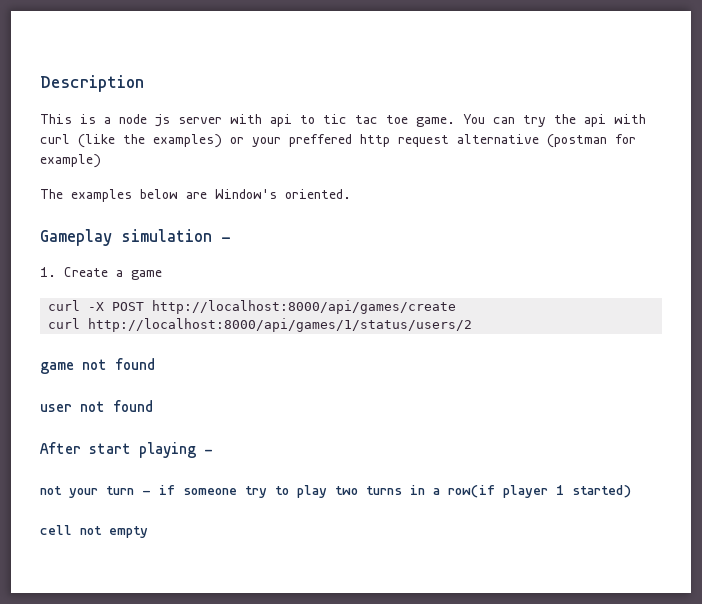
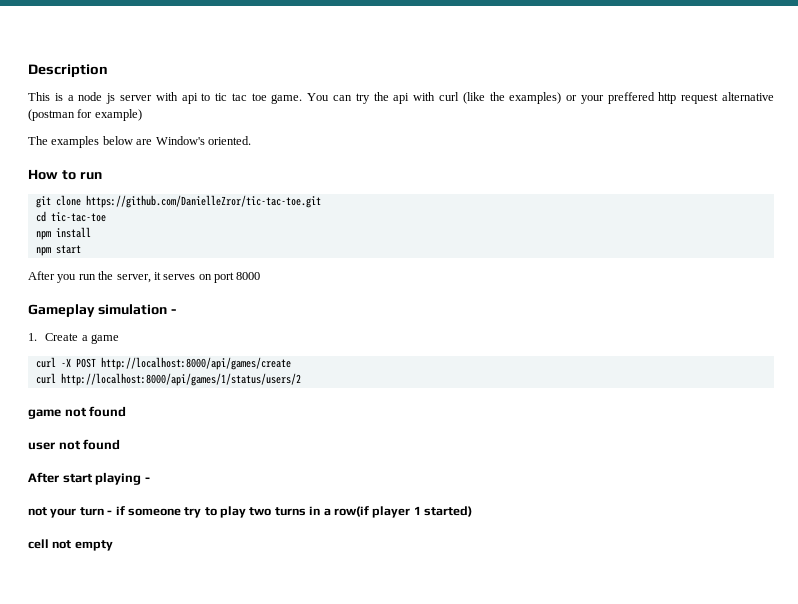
(351, 194) none -> [28,169,102,180] [35,195,321,208] [35,211,106,222] [35,227,91,240] [35,245,81,256] [28,271,261,283] // How to run // git clone https://github.com/DanielleZror/tic-tac-toe.git // cd tic-tac-toe // npm install // npm start // After you run the server, it serves on port 8000

